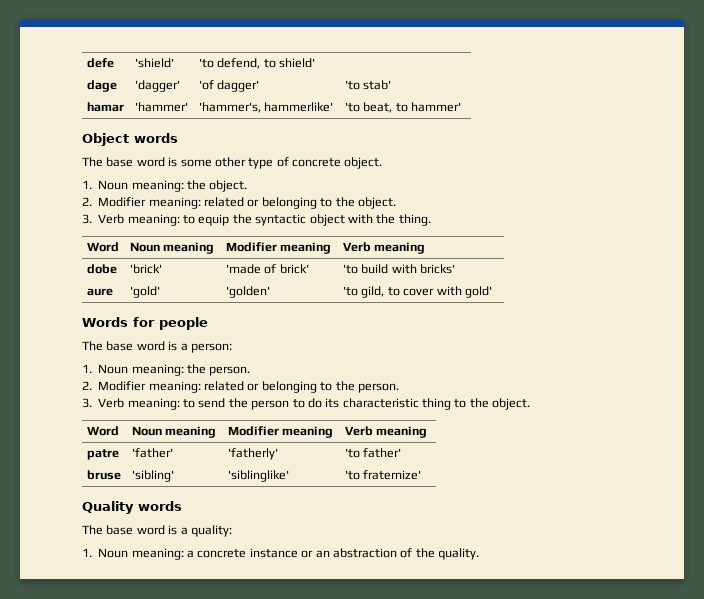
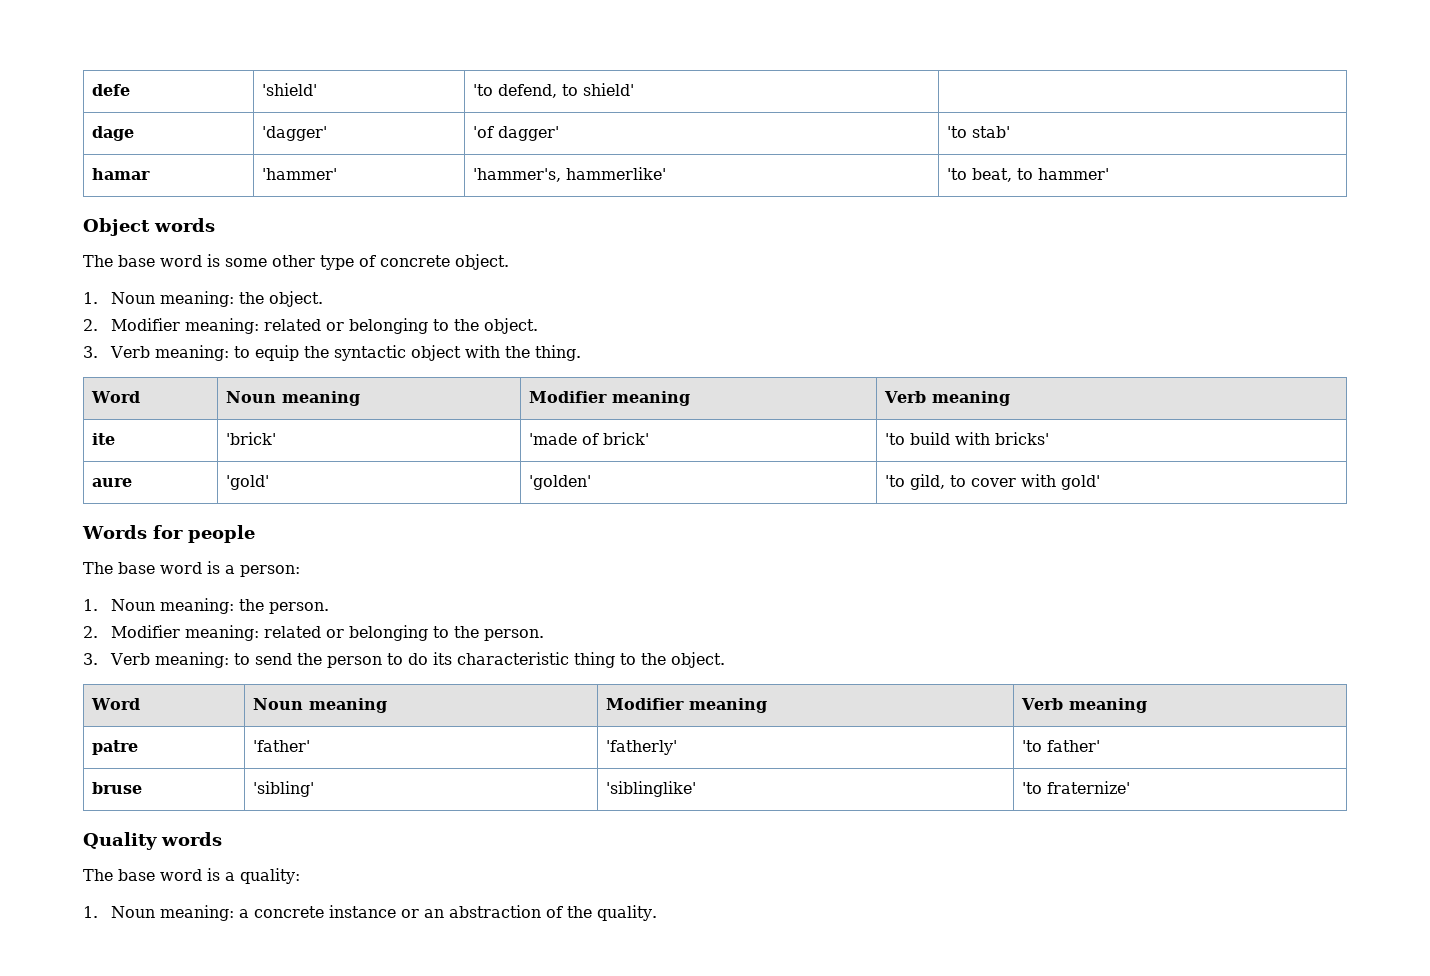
[87,264,118,274] dobe -> [92,433,116,445] ite

